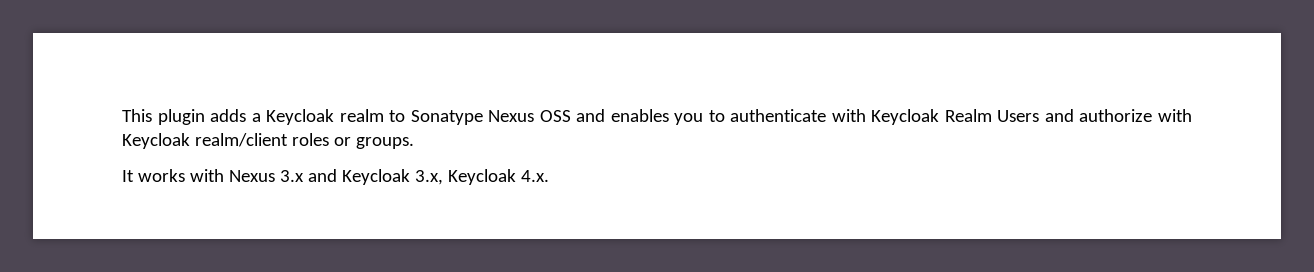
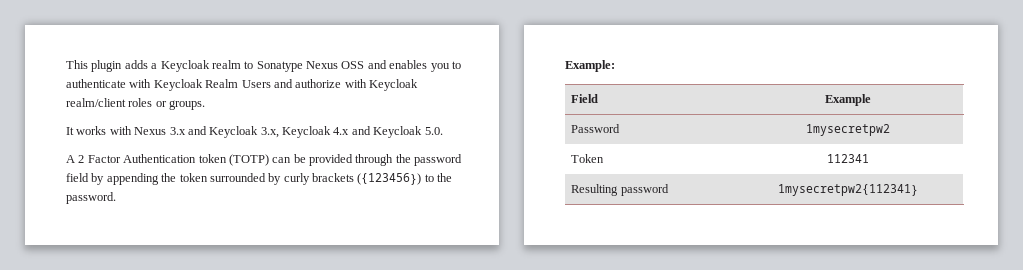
[520,170,549,182] 4.x. -> [333,126,443,138] [66,154,463,166] [66,173,453,185] [66,192,116,204] [565,60,615,72] [571,94,599,103] [824,94,871,106] [571,124,621,133] [805,124,890,136] [571,154,605,163] [826,154,869,163] [571,184,669,196] [777,184,918,196] 4.x and Keycloak 5.0. // A 2 Factor Authentication token (TOTP) can be provided through the password field by appending the token surrounded by curly brackets ({123456}) to the password. // Example: // Field | Example // Password | 1mysecretpw2 // Token | 112341 // Resulting password | 1mysecretpw2{112341}

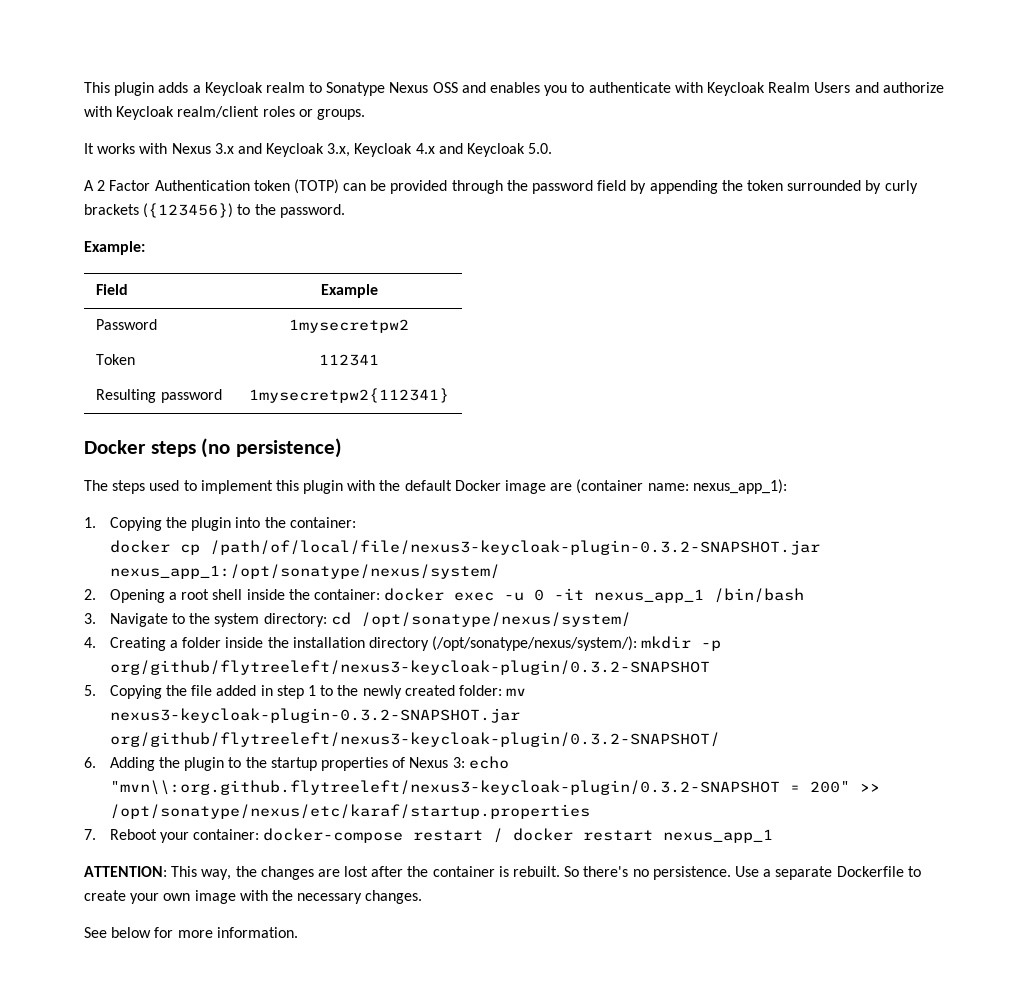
(918, 190) none -> [84,438,343,458] [84,479,787,494] [84,517,356,531] [109,540,820,555] [109,564,500,579] [84,588,805,603] [84,612,631,627] [84,636,722,651] [109,660,710,675] [84,685,527,699] [109,708,520,723] [109,732,720,747] [84,756,509,771] [109,780,880,795] [109,804,590,819] [84,828,774,843] [84,866,921,880] [84,890,423,904] [84,927,298,938] // Docker steps (no persistence) // The steps used to implement this plugin with the default Docker image are (container name: nexus_app_1): // 1. Copying the plugin into the container: // docker cp /path/of/local/file/nexus3-keycloak-plugin-0.3.2-SNAPSHOT.jar nexus_app_1:/opt/sonatype/nexus/system/ // 2. Opening a root shell inside the container: docker exec -u 0 -it nexus_app_1 /bin/bash // 3. Navigate to the system directory: cd /opt/sonatype/nexus/system/ // 4. Creating a folder inside the installation directory (/opt/sonatype/nexus/system/): mkdir -p org/github/flytreeleft/nexus3-keycloak-plugin/0.3.2-SNAPSHOT // 5. Copying the file added in step 1 to the newly created folder: mv nexus3-keycloak-plugin-0.3.2-SNAPSHOT.jar org/github/flytreeleft/nexus3-keycloak-plugin/0.3.2-SNAPSHOT/ // 6. Adding the plugin to the startup properties of Nexus 3: echo "mvn\\:org.github.flytreeleft/nexus3-keycloak-plugin/0.3.2-SNAPSHOT = 200" >> /opt/sonatype/nexus/etc/karaf/startup.properties // 7. Reboot your container: docker-compose restart / docker restart nexus_app_1 // ATTENTION: This way, the changes are lost after the container is rebuilt. So there's no persistence. Use a separate Dockerfile to create your own image with the necessary changes. // See below for more information.

